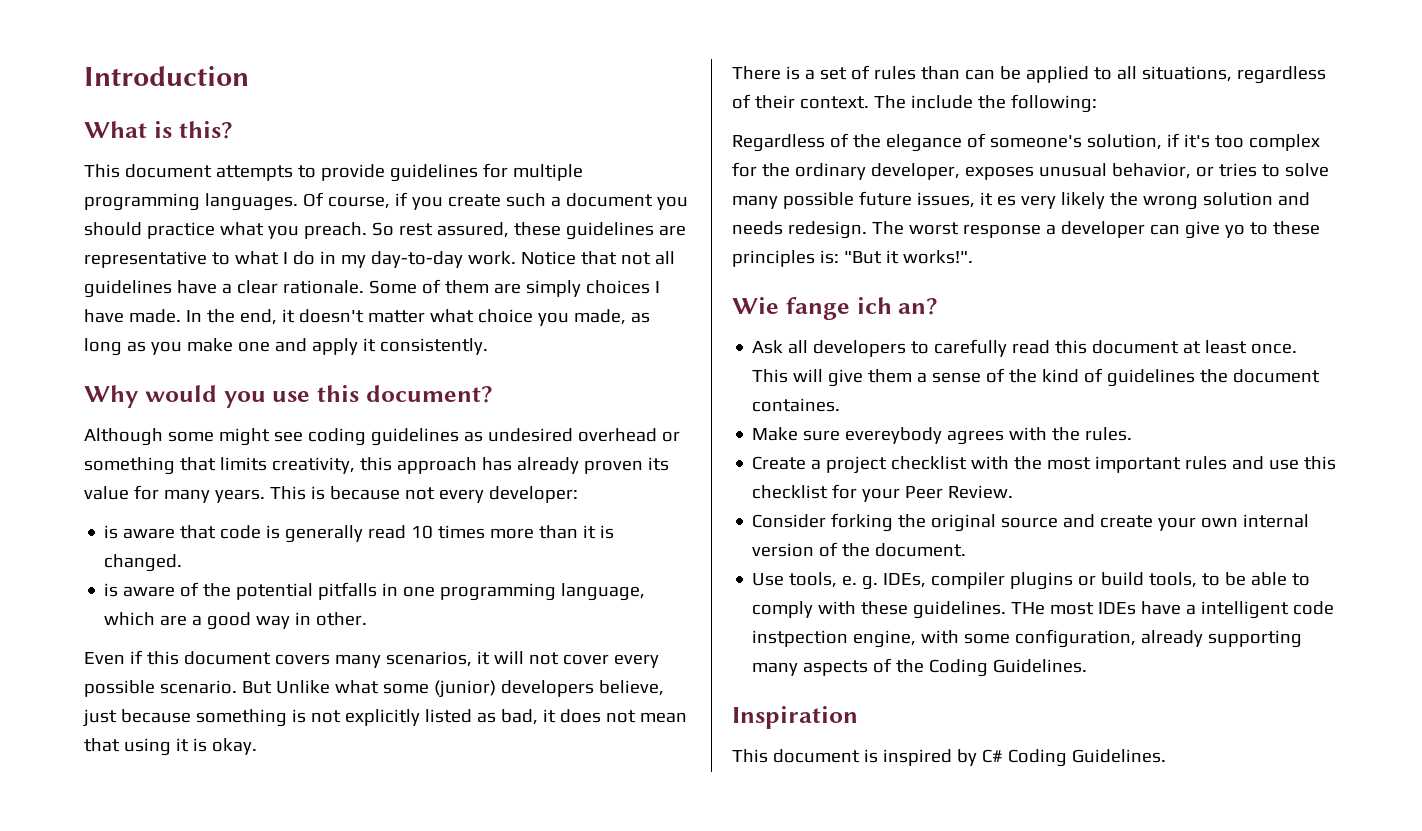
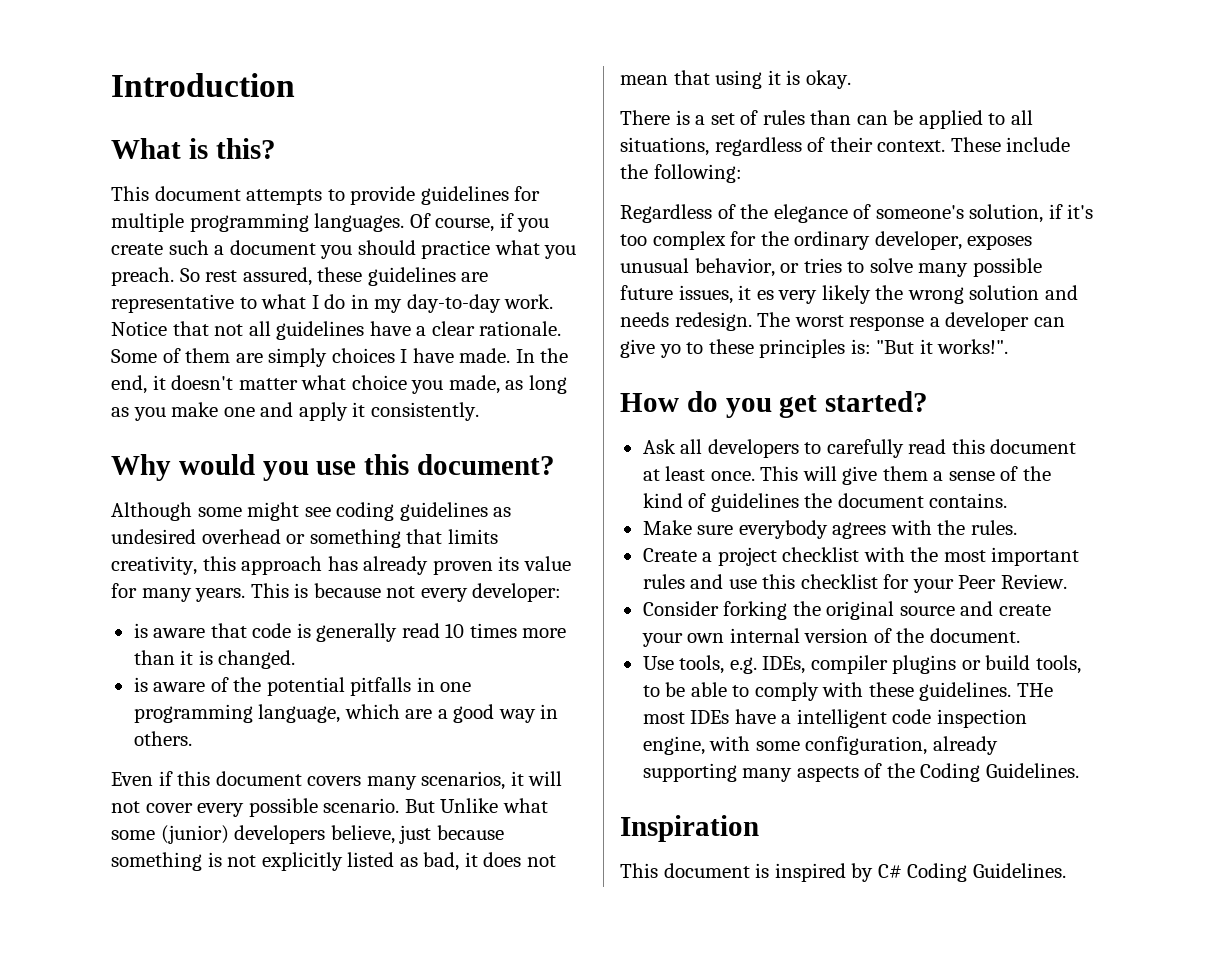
[316,612,368,626] other. -> [133,731,192,746] others.
[873,95,906,109] The -> [950,137,1001,152] These
[732,297,939,320] Wie fange ich an? -> [620,391,929,418] How do you get started?
[752,398,841,412] containes. -> [929,493,1008,508] contains.
[845,427,943,444] evereybody -> [738,520,828,539] everybody
[842,575,879,590] e. g. -> [729,657,757,674] e.g.
[752,630,849,647] instpection -> [936,709,1027,728] inspection

